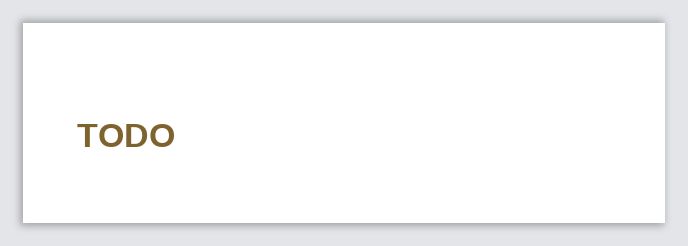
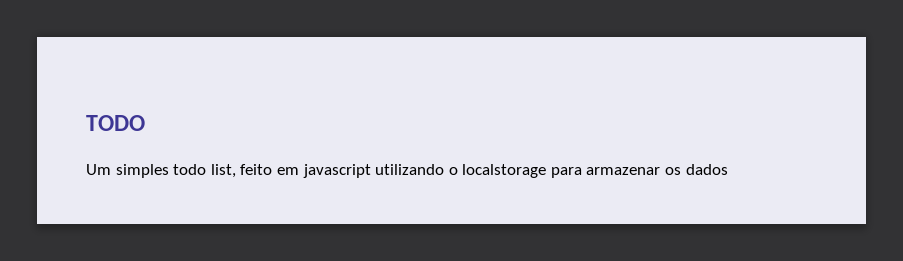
(175, 135) none -> [86,164,728,178] // Um simples todo list, feito em javascript utilizando o localstorage para armazenar os dados

